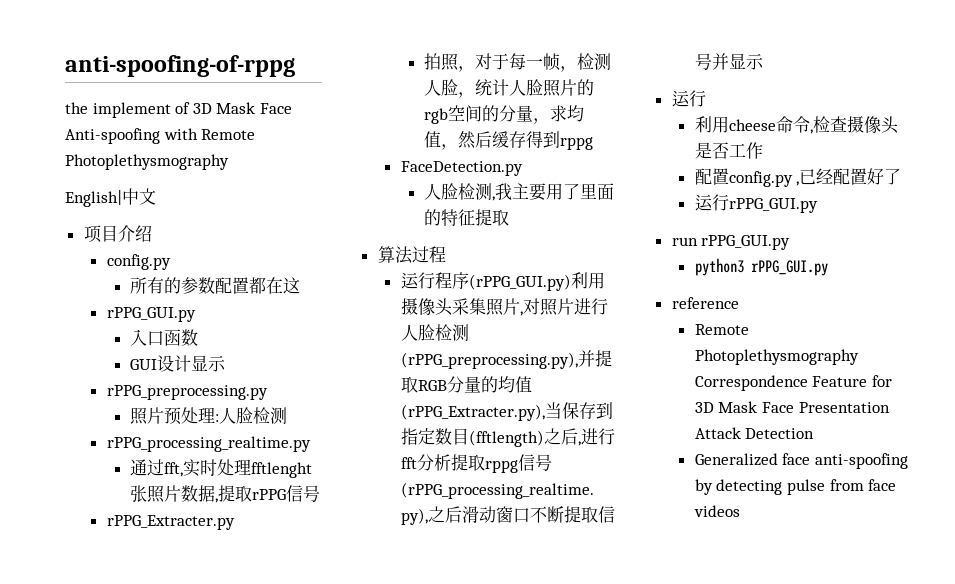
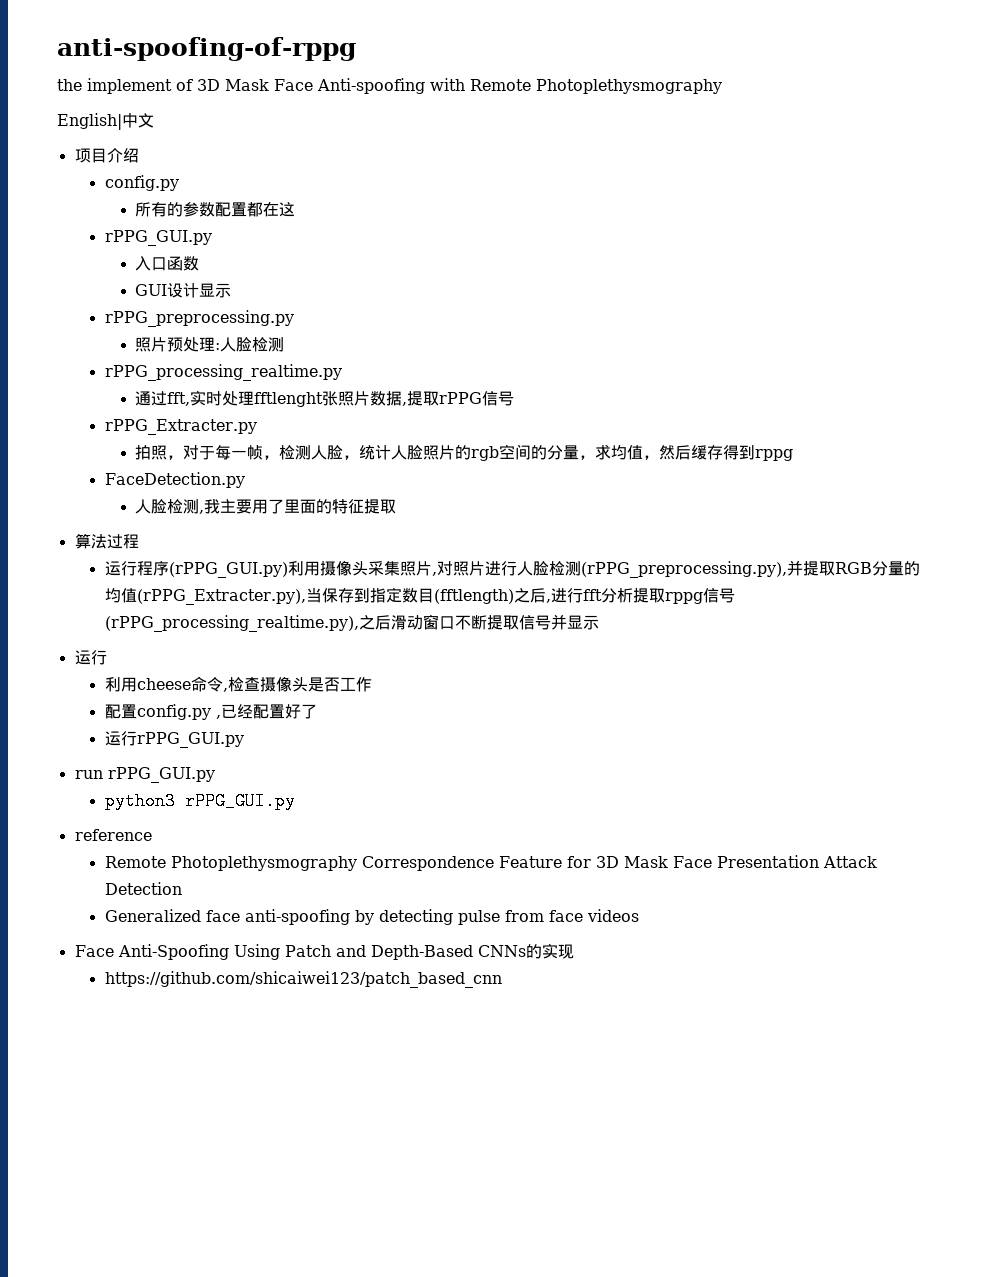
(740, 511) none -> [74,943,574,960] [104,971,502,988] // Face Anti-Spoofing Using Patch and Depth-Based CNNs的实现 // https://github.com/shicaiwei123/patch_based_cnn

